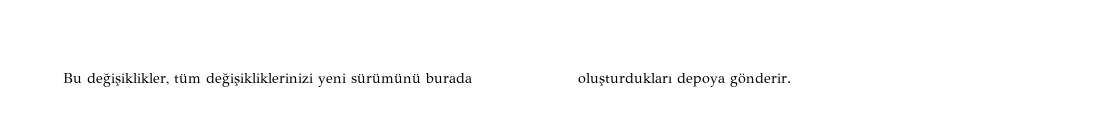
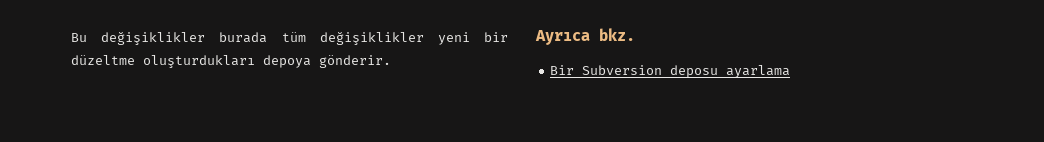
[87,73,791,87] değişiklikler, tüm değişikliklerinizi yeni sürümünü burada oluşturdukları depoya gönderir. -> [101,31,508,45] [71,55,391,68] [535,28,635,45] [550,65,791,78] değişiklikler burada tüm değişiklikler yeni bir düzeltme oluşturdukları depoya gönderir. // Ayrıca bkz. // Bir Subversion deposu ayarlama

